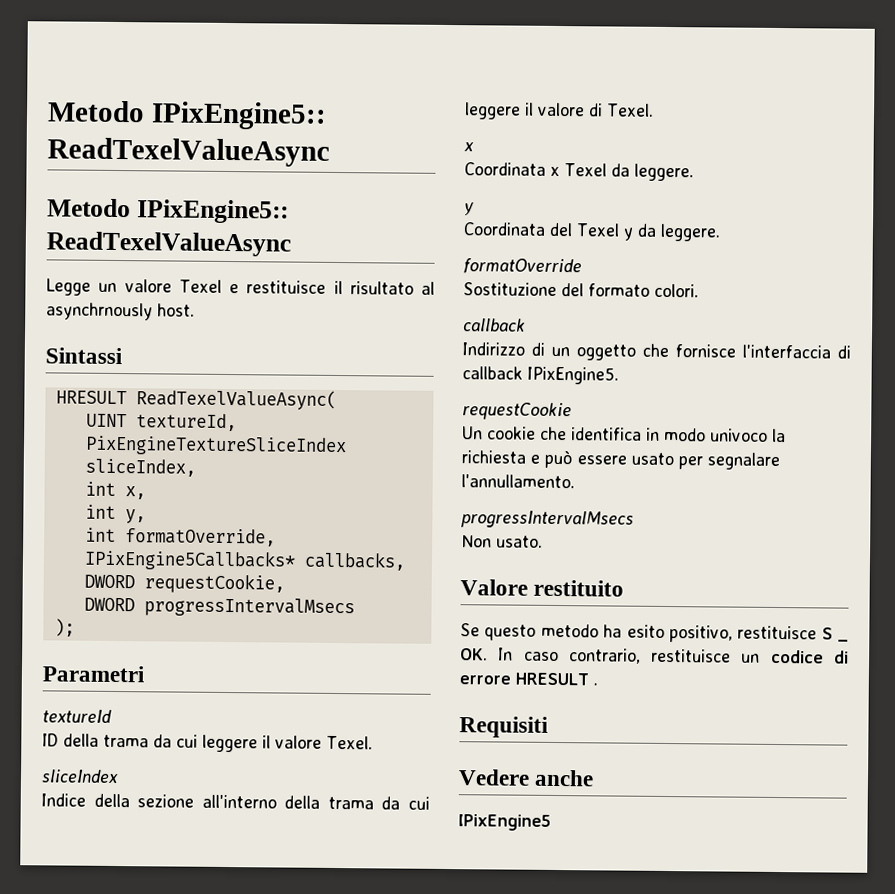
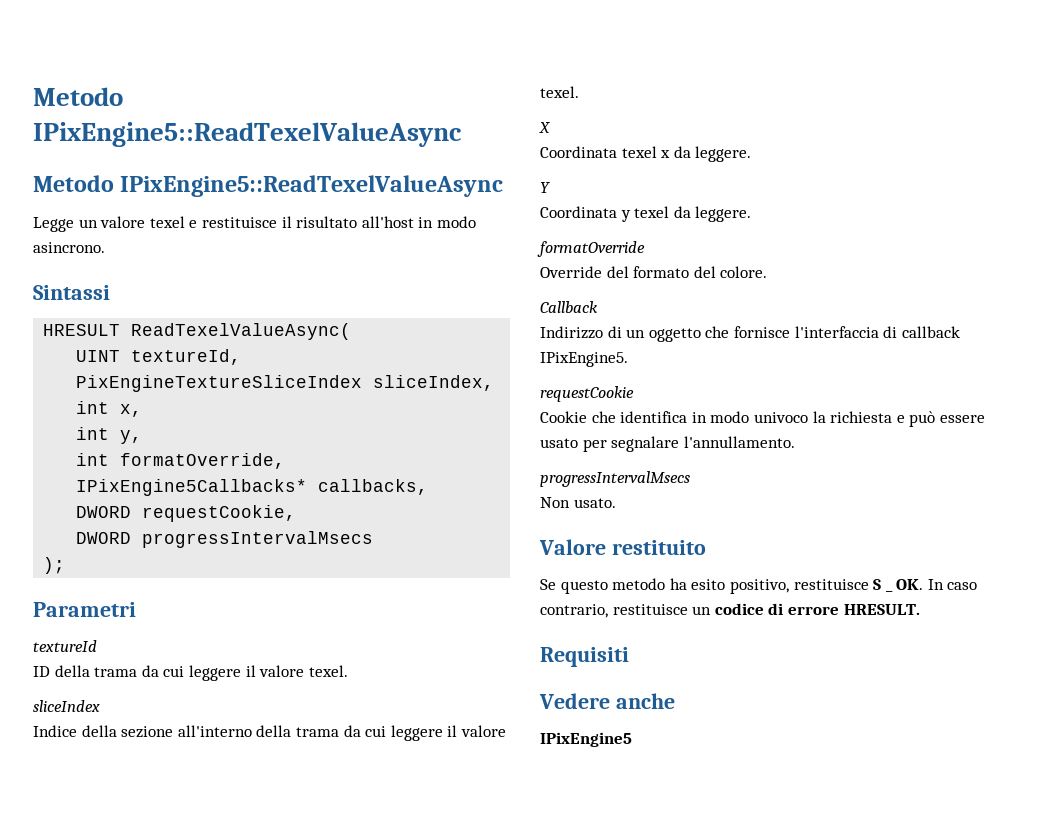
[47,100,327,130] [47,137,330,167] [47,198,289,224] [46,231,291,257] Metodo IPixEngine5:: ReadTexelValueAsync // Metodo IPixEngine5:: ReadTexelValueAsync -> [33,87,123,106] [33,122,462,147] [33,175,504,197] Metodo IPixEngine5::ReadTexelValueAsync // Metodo IPixEngine5::ReadTexelValueAsync
[178,279,222,293] Texel -> [149,216,185,228] texel
[421,281,435,295] [46,302,195,321] al asynchrnously host. -> [361,216,476,228] [33,242,105,253] all'host in modo asincrono.
[326,735,373,750] Texel. -> [308,665,348,677] texel.
[589,103,654,117] [464,142,474,152] [464,162,694,182] [464,202,474,216] [463,222,633,241] di Texel. // x // Coordinata x Texel da leggere. // y // Coordinata del Texel y -> [540,86,579,98] [539,122,550,133] [540,146,752,162] [540,182,551,193] [540,206,670,222] texel. // X // Coordinata texel x da leggere. // Y // Coordinata y texel
[463,282,557,296] Sostituzione -> [540,266,602,278] Override
[654,283,699,298] [463,318,526,332] colori. // callback -> [693,266,768,278] [540,301,598,313] del colore. // Callback
[462,426,536,440] Un cookie -> [540,411,587,423] Cookie
[515,672,598,686] HRESULT . -> [843,604,920,615] HRESULT.

